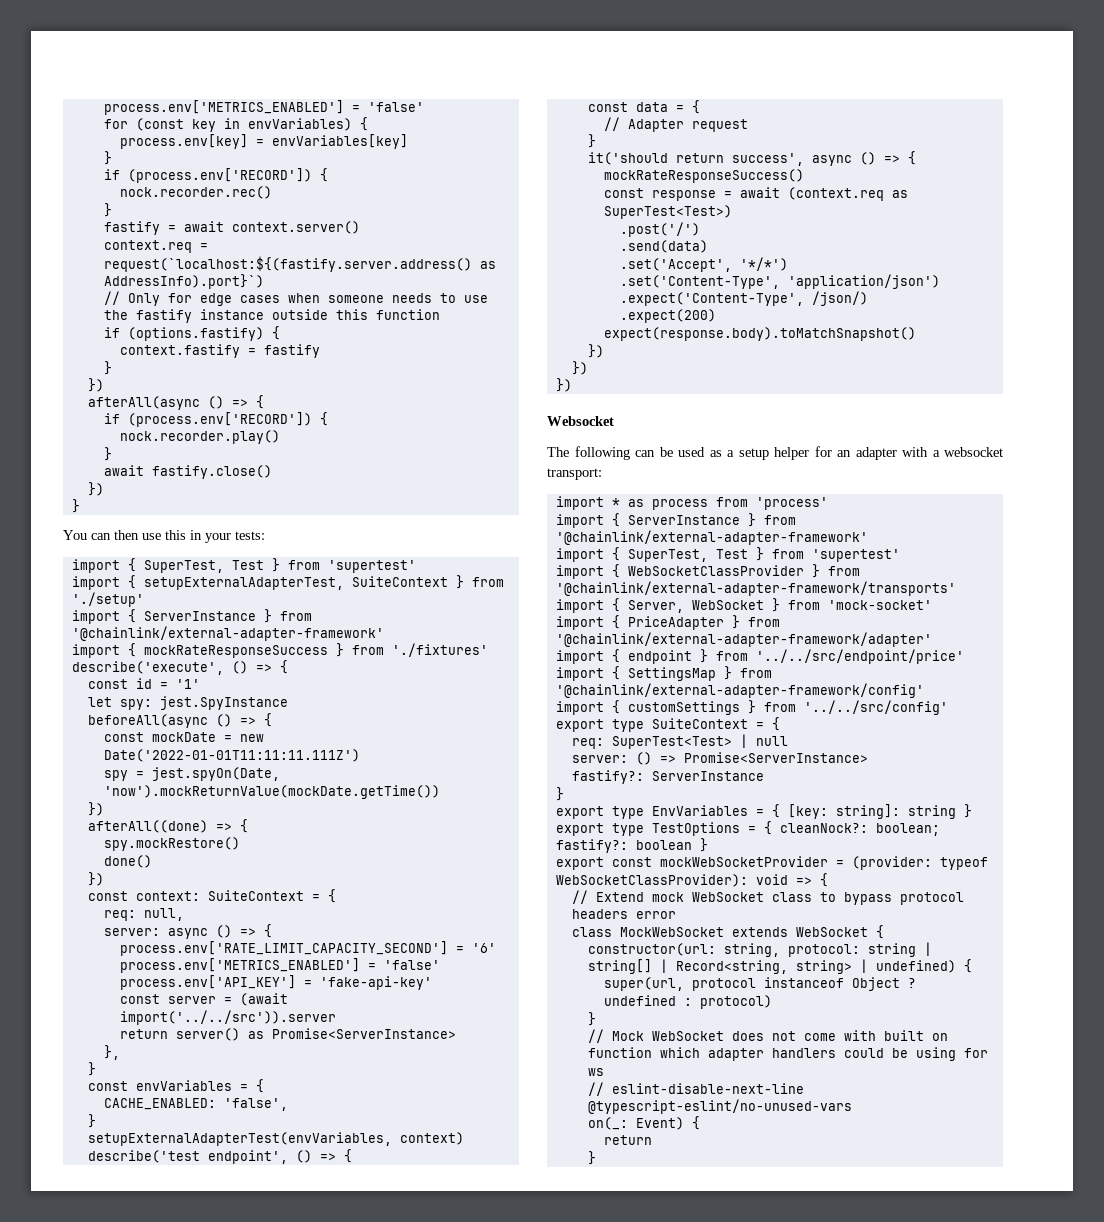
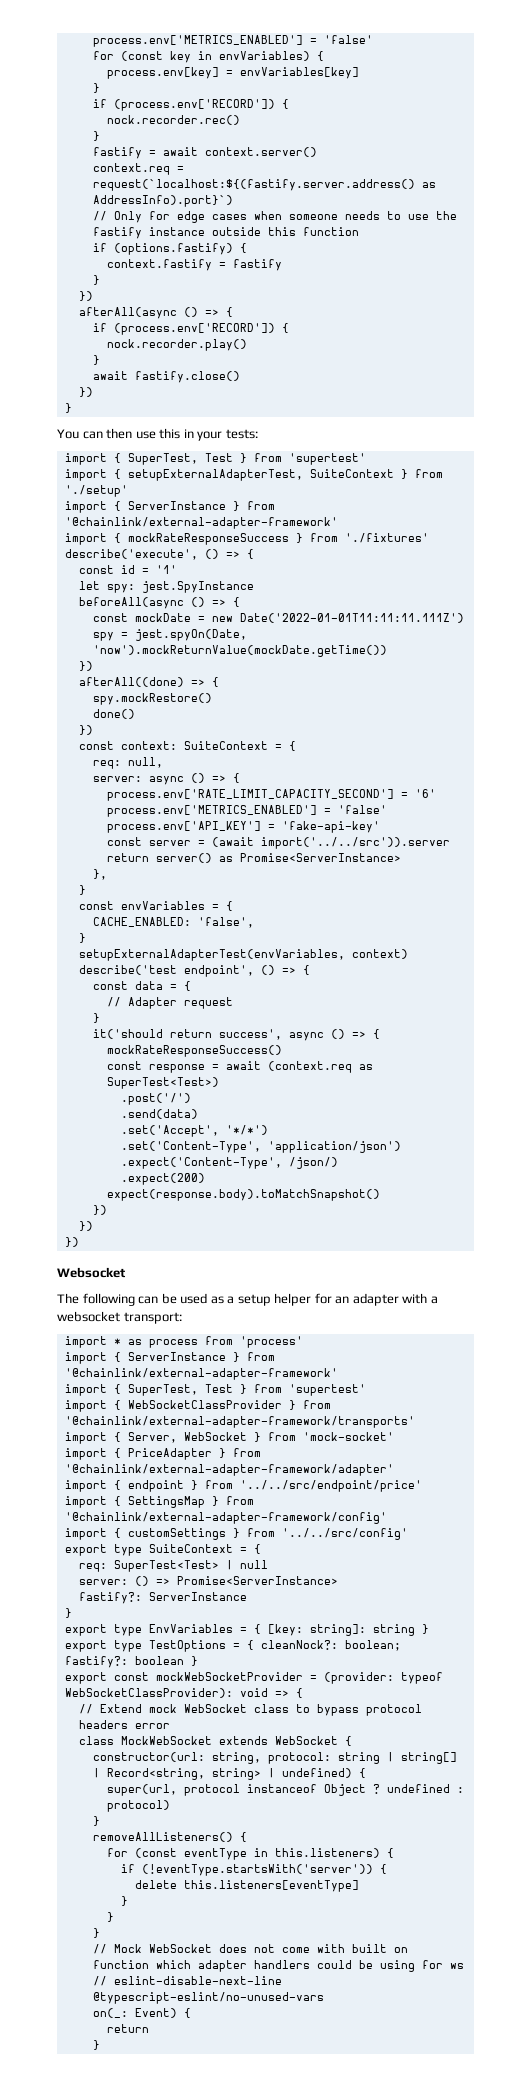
(596, 1019) none -> [92,1832,247,1842] [106,1848,394,1860] [120,1864,387,1876] [134,1880,359,1892] [120,1896,128,1906] [106,1912,114,1922] [92,1928,100,1938] // removeAllListeners() { // for (const eventType in this.listeners) { // if (!eventType.startsWith('server')) { // delete this.listeners[eventType] // } // } // }

